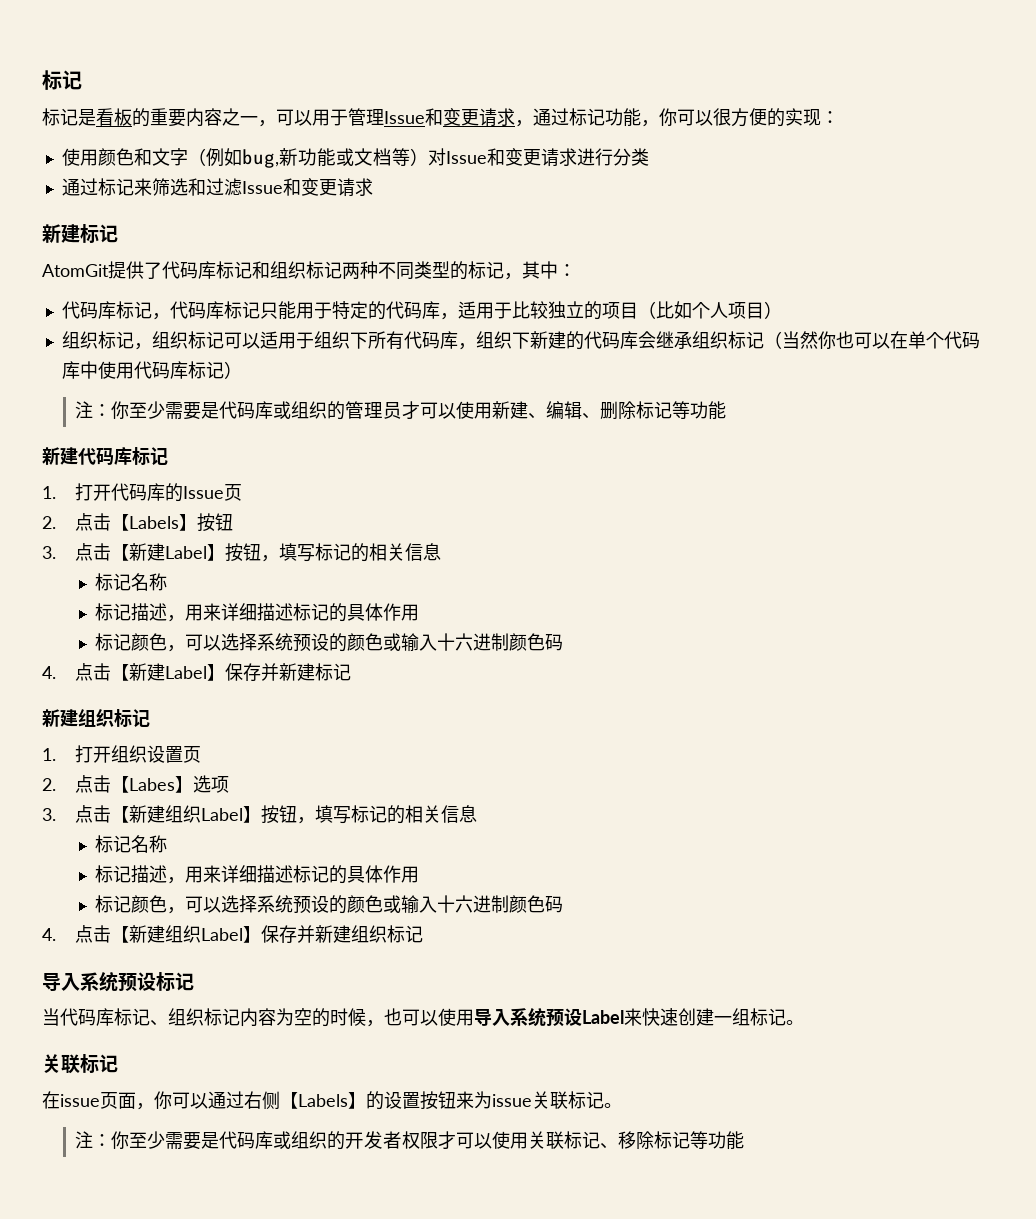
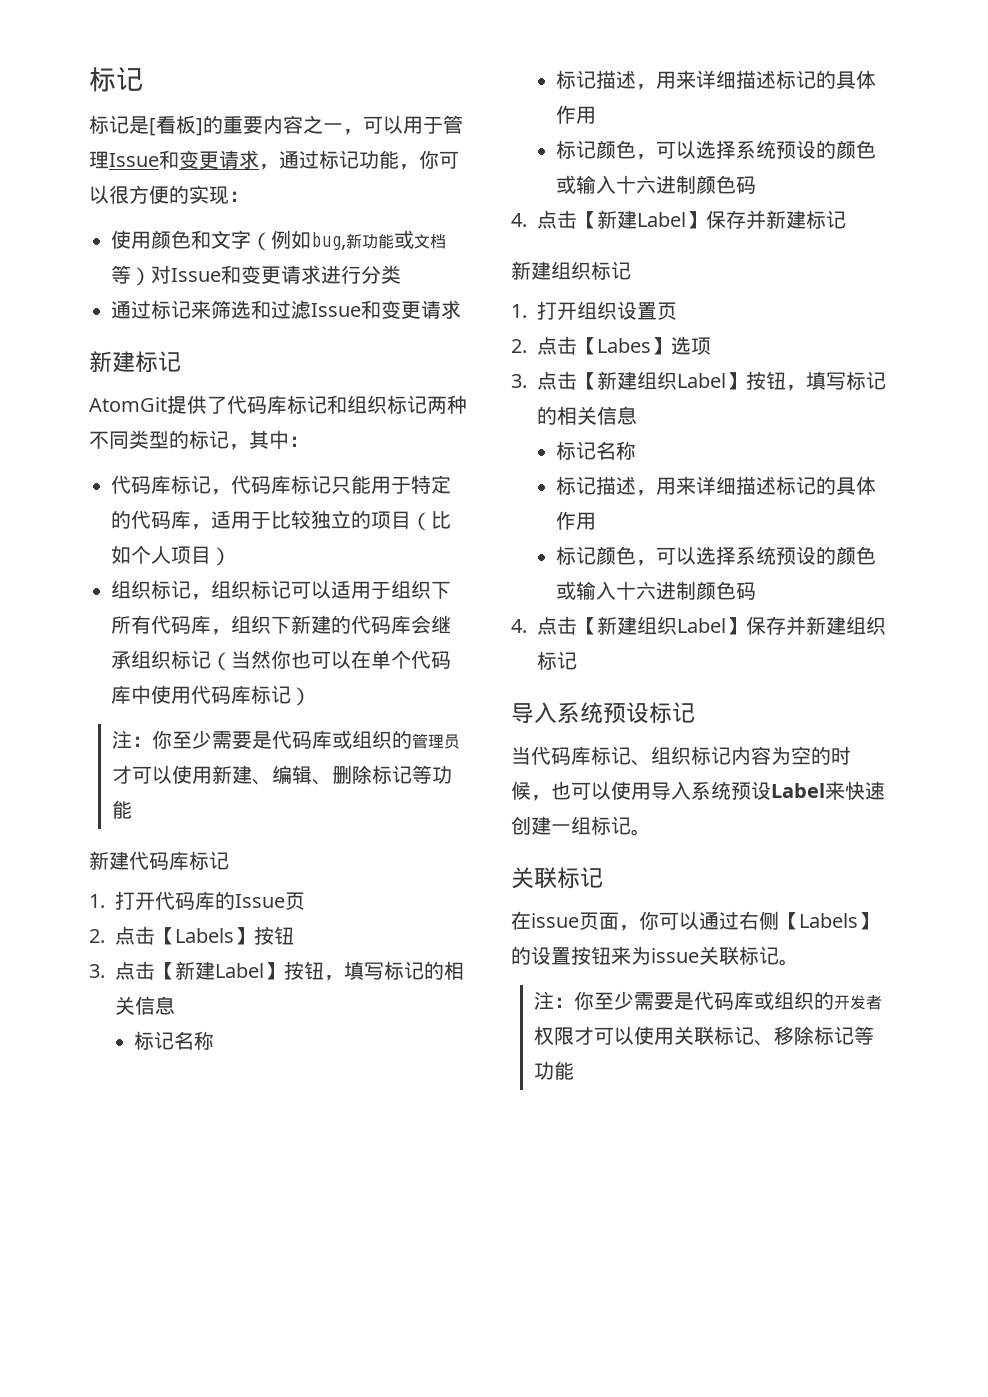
[96,108,132,126] 看板 -> [149,115,203,136] [看板]

